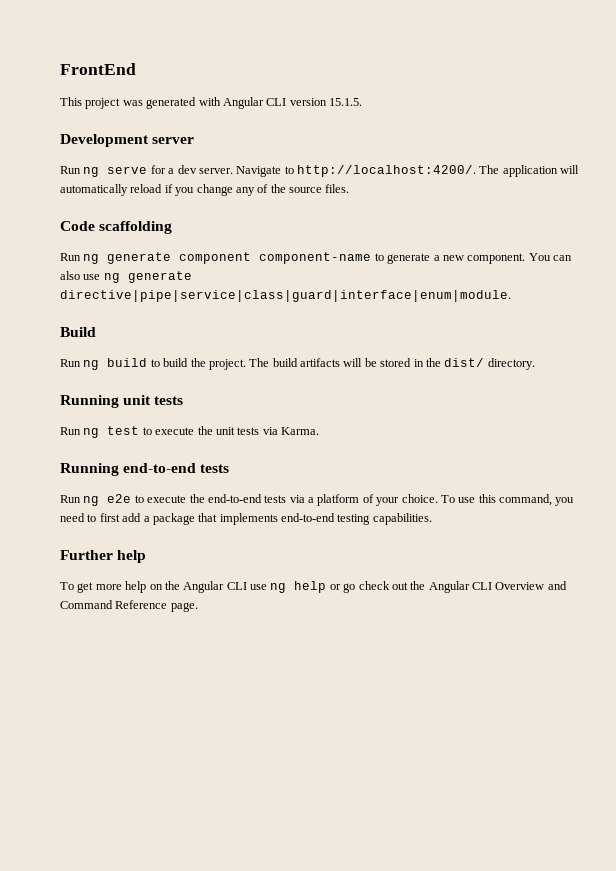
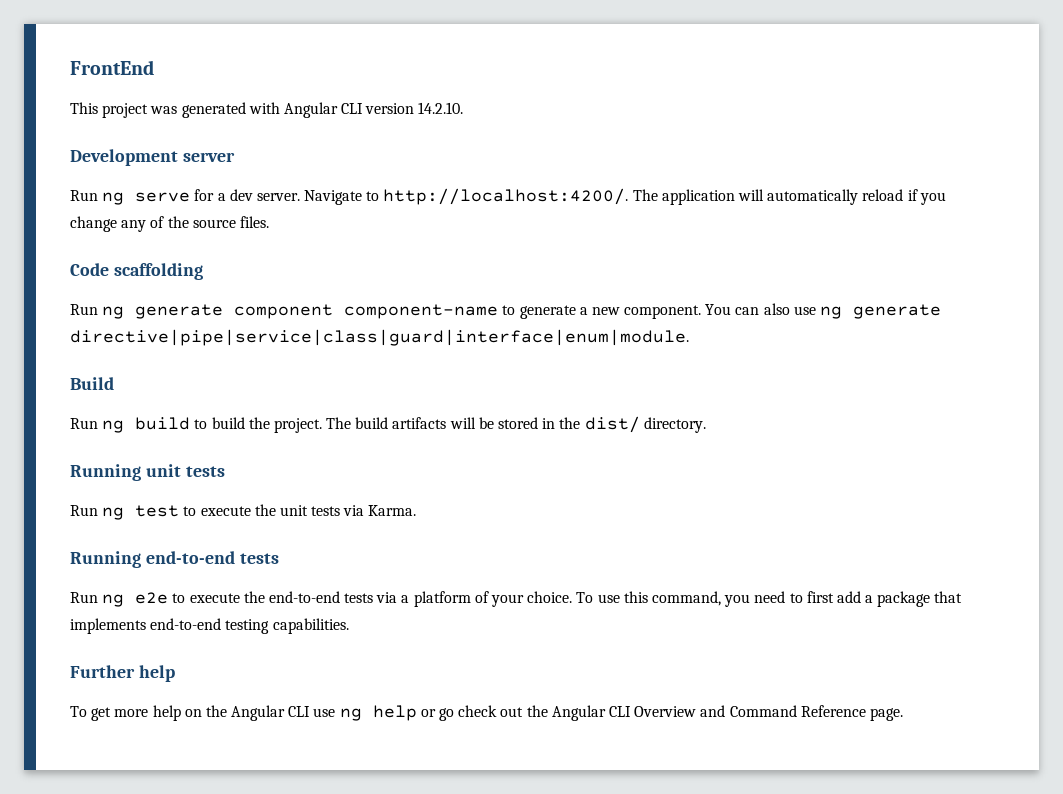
[329,98,362,106] 15.1.5. -> [418,102,464,114] 14.2.10.

